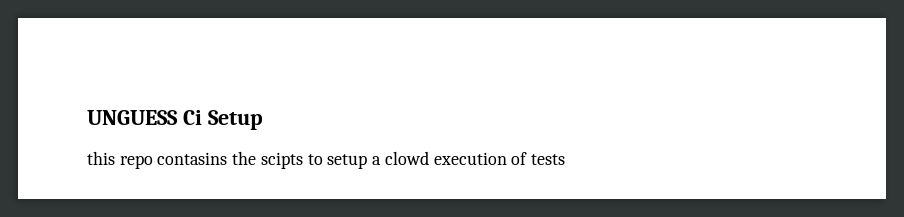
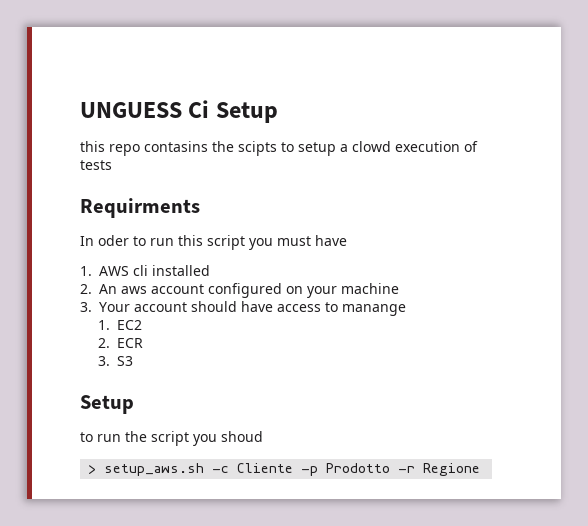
(565, 159) none -> [80,198,200,218] [80,235,347,250] [80,265,210,276] [80,283,399,298] [80,301,406,316] [97,320,142,330] [97,338,143,348] [97,356,133,366] [80,395,134,414] [80,431,263,446] [88,463,481,476] // Requirments // In oder to run this script you must have // 1. AWS cli installed // 2. An aws account configured on your machine // 3. Your account should have access to manange // 1. EC2 // 2. ECR // 3. S3 // Setup // to run the script you shoud // > setup_aws.sh -c Cliente -p Prodotto -r Regione

